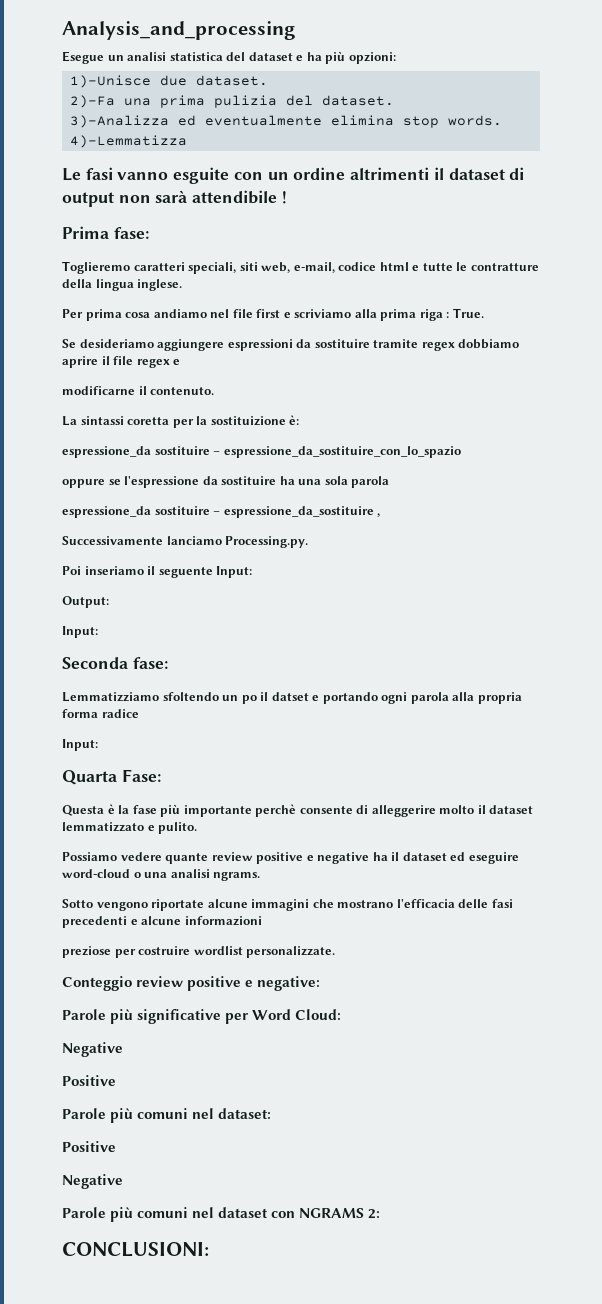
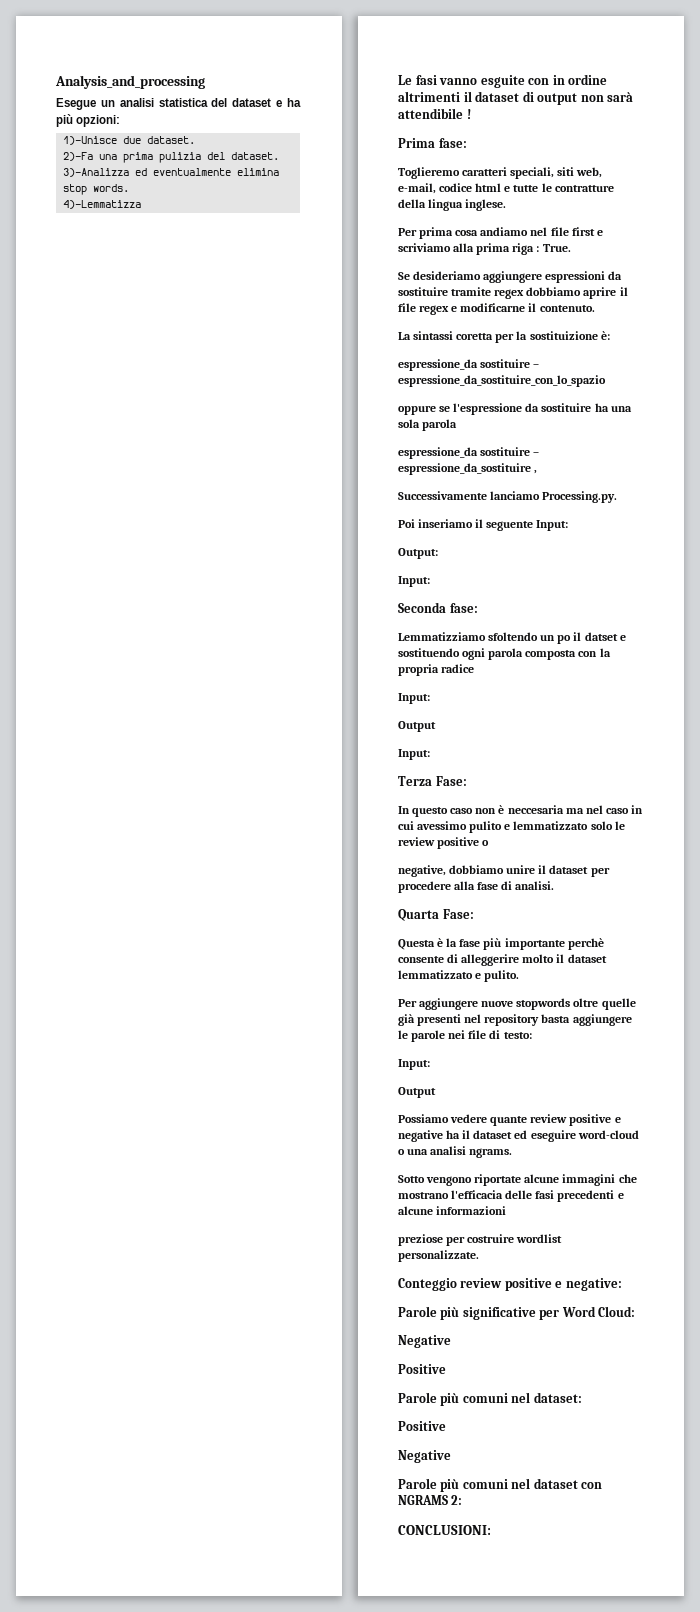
[267,172,289,180] un -> [552,75,565,85] in
(181, 362) // -> (458, 309) none
[322,692,378,704] portando -> [398,648,460,657] sostituendo
[452,692,522,704] [62,709,139,718] [62,739,98,751] alla propria forma radice // Input: -> [525,648,611,660] [398,664,475,676] [398,693,430,704] [398,721,436,732] [398,749,430,760] [398,776,467,786] [398,805,643,817] [398,821,625,833] [398,837,490,849] [398,865,610,877] [398,881,555,893] composta con la propria radice // Input: // Output // Input: // Terza Fase: // In questo caso non è neccesaria ma nel caso in cui avessimo pulito e lemmatizzato solo le review positive o // negative, dobbiamo unire il dataset per procedere alla fase di analisi.
(198, 828) none -> [398,998,636,1010] [398,1014,632,1026] [398,1030,532,1042] [398,1059,430,1070] [398,1087,436,1098] // Per aggiungere nuove stopwords oltre quelle già presenti nel repository basta aggiungere le parole nei file di testo: // Input: // Output

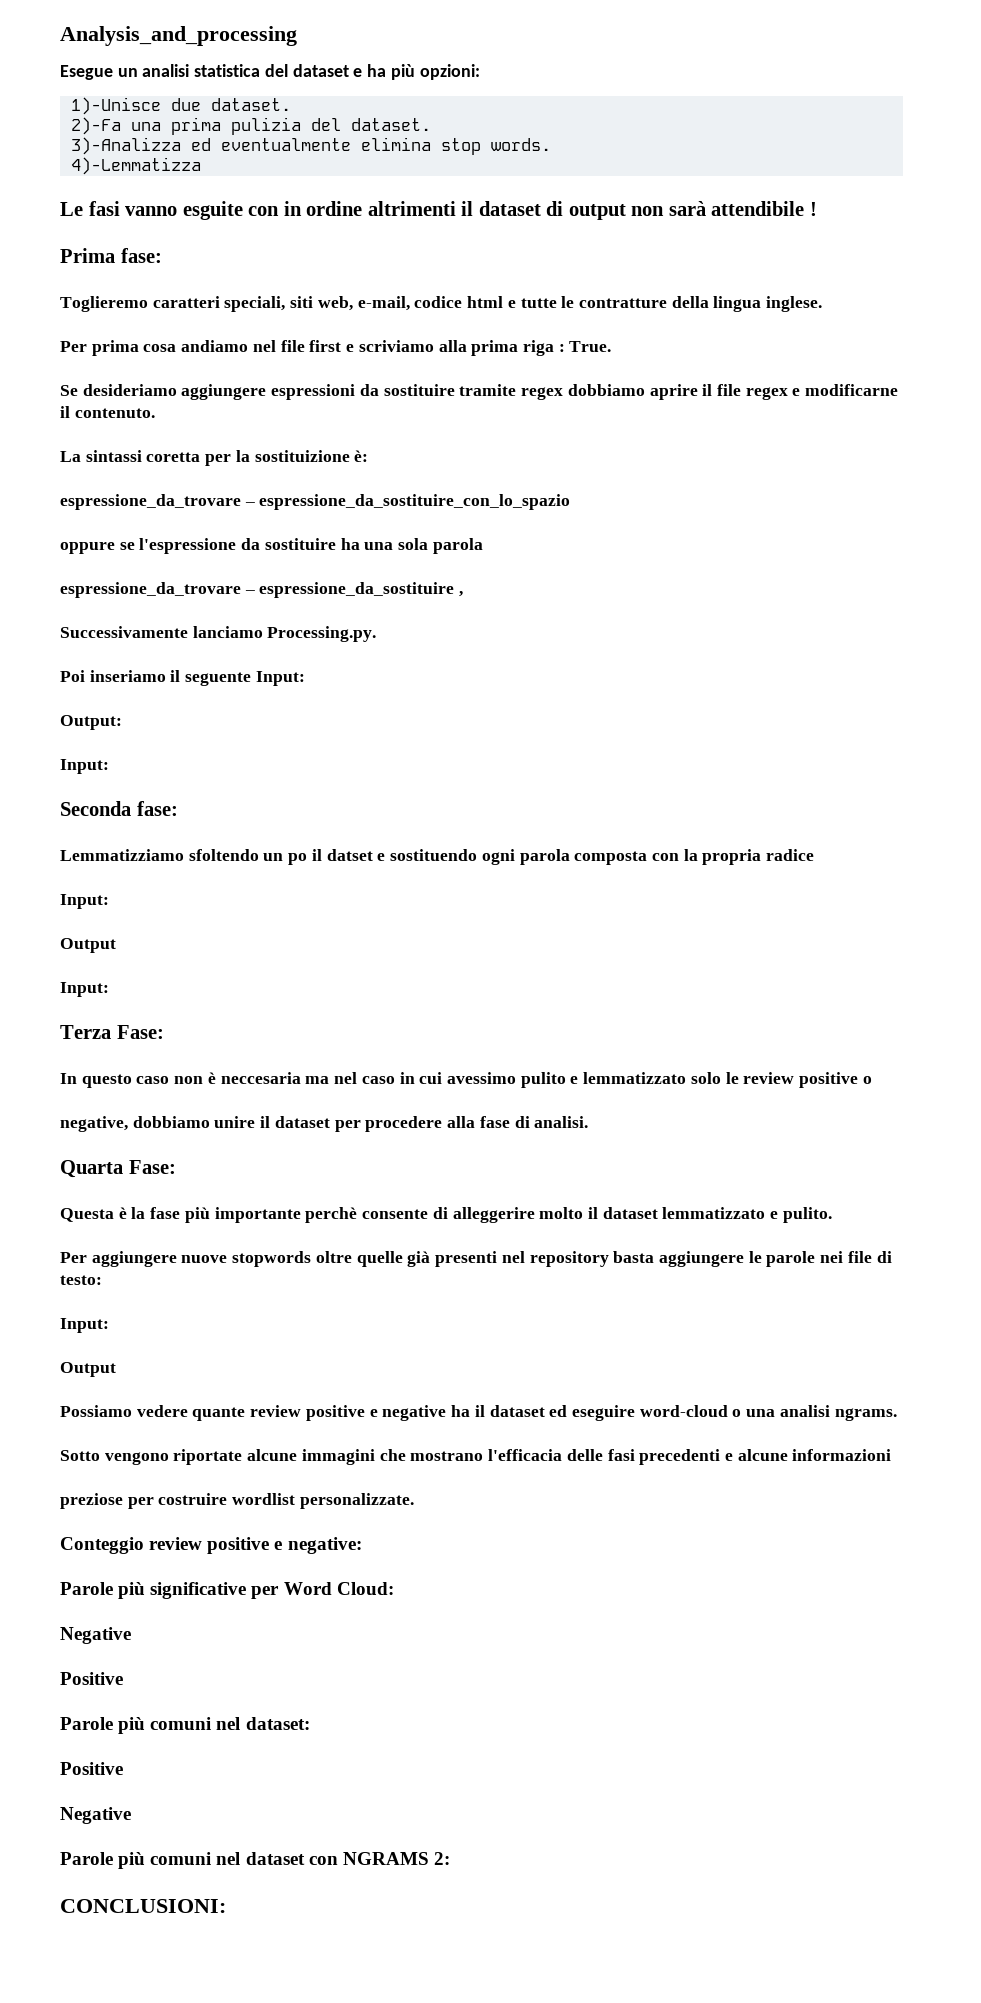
[398,359,531,371] espressione_da sostituire -> [60,494,241,510] espressione_da_trovare
[398,447,531,459] espressione_da sostituire -> [60,582,241,598] espressione_da_trovare

